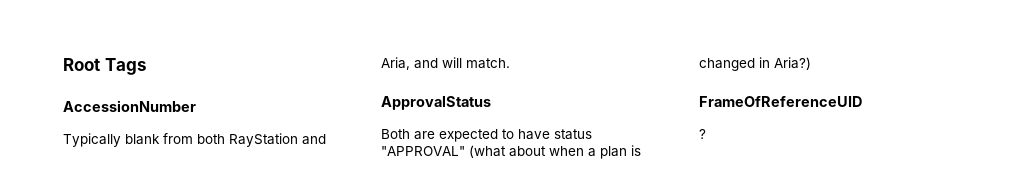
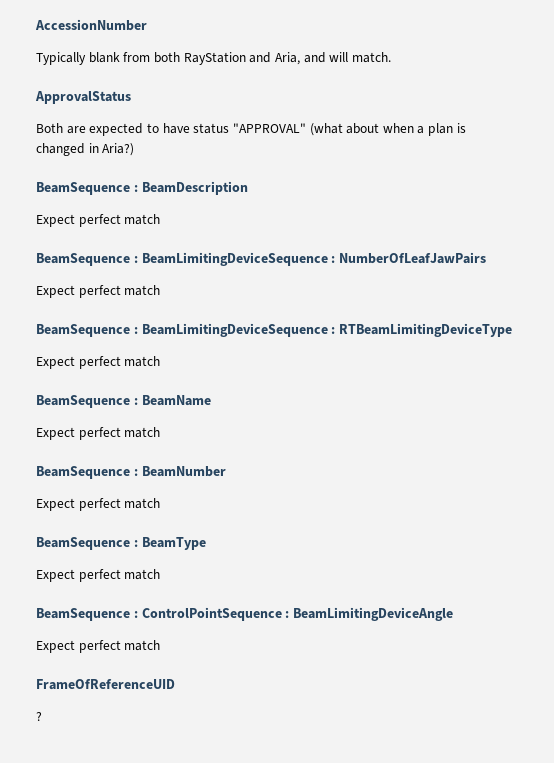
[63,58,147,75] Root Tags // -> (35, 25) none
(811, 63) none -> [36,181,248,195] [36,214,161,227] [36,252,487,266] [36,285,161,298] [36,323,513,337] [36,356,161,369] [36,395,211,408] [36,427,161,440] [36,466,226,479] [36,498,161,511] [36,537,206,550] [36,569,161,582] [36,607,454,621] [36,640,161,653] // BeamSequence : BeamDescription // Expect perfect match // BeamSequence : BeamLimitingDeviceSequence : NumberOfLeafJawPairs // Expect perfect match // BeamSequence : BeamLimitingDeviceSequence : RTBeamLimitingDeviceType // Expect perfect match // BeamSequence : BeamName // Expect perfect match // BeamSequence : BeamNumber // Expect perfect match // BeamSequence : BeamType // Expect perfect match // BeamSequence : ControlPointSequence : BeamLimitingDeviceAngle // Expect perfect match

